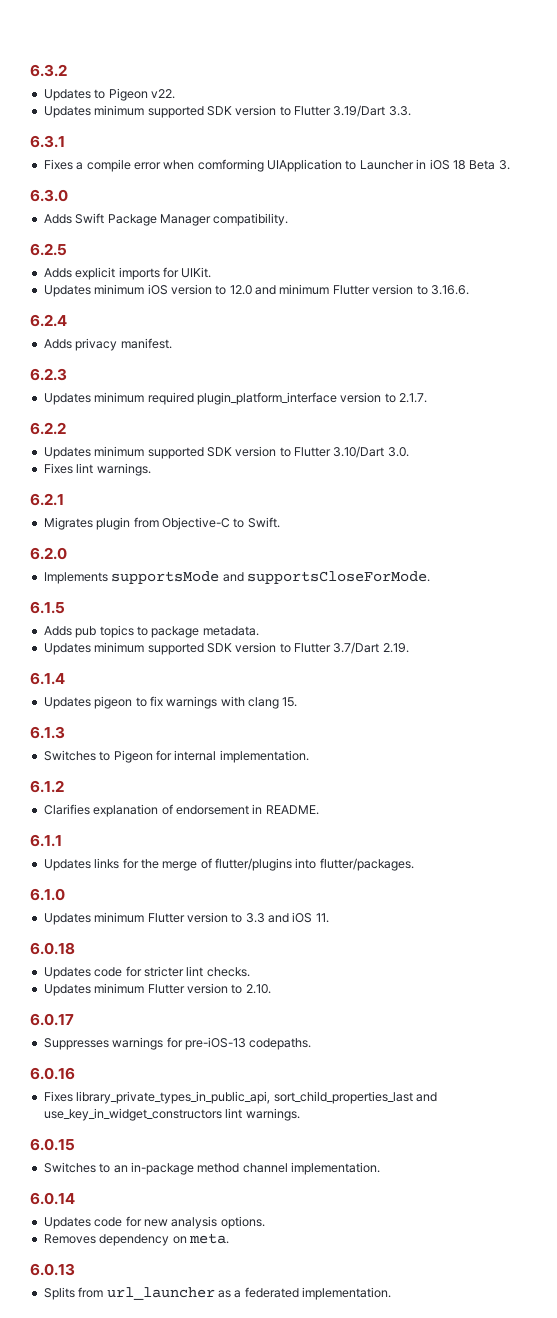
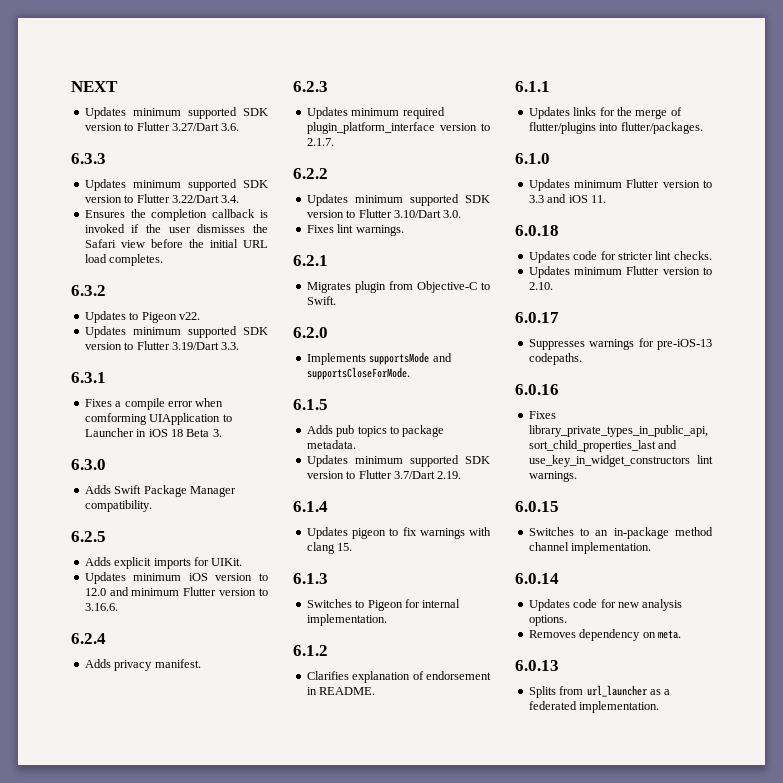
(30, 70) none -> [71,81,118,92] [84,107,268,119] [84,122,240,131] [71,153,106,164] [84,179,268,191] [84,194,240,203] [84,209,268,221] [84,224,268,233] [84,239,268,248] [84,254,164,266] NEXT // Updates minimum supported SDK version to Flutter 3.27/Dart 3.6. // 6.3.3 // Updates minimum supported SDK version to Flutter 3.22/Dart 3.4. // Ensures the completion callback is invoked if the user dismisses the Safari view before the initial URL load completes. //

